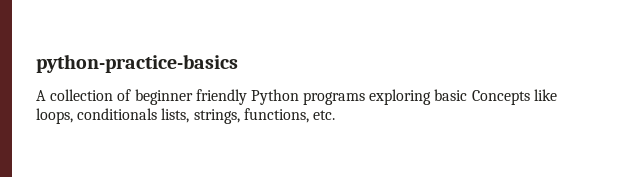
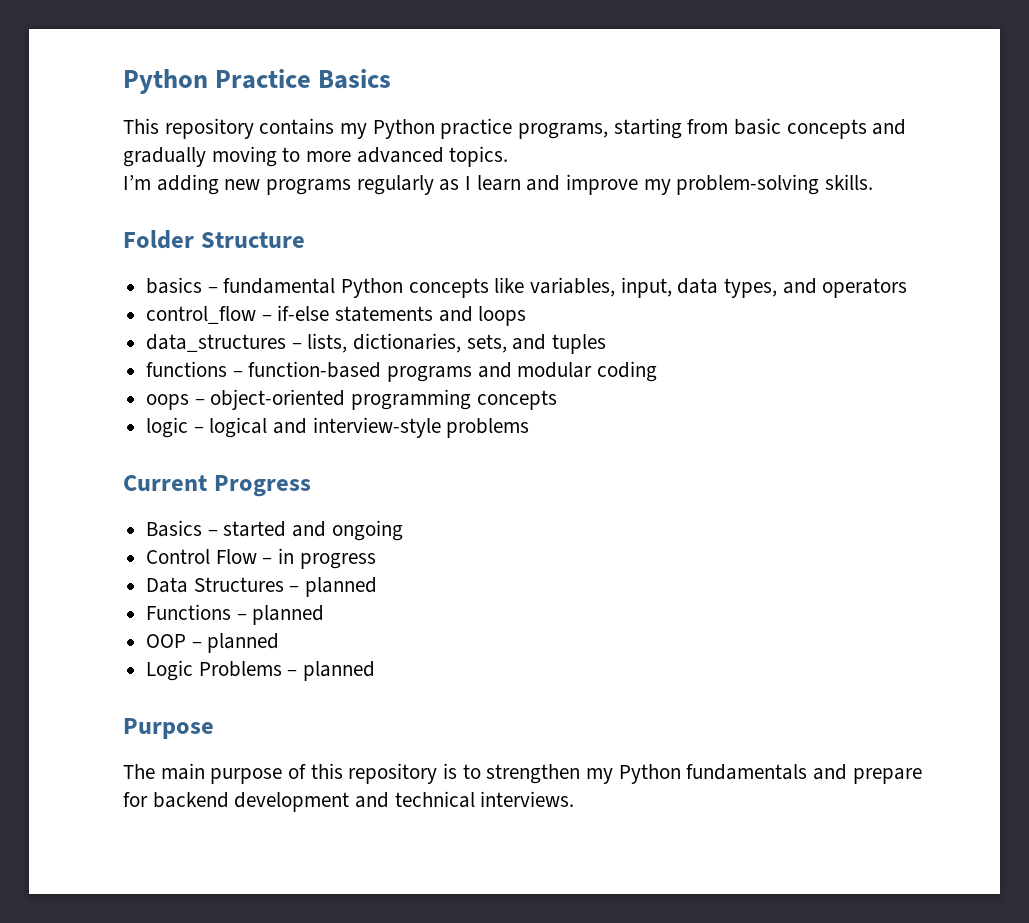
[36,54,238,73] [36,89,557,105] [36,108,335,124] python-practice-basics // A collection of beginner friendly Python programs exploring basic Concepts like loops, conditionals lists, strings, functions, etc. -> [123,69,392,94] [123,118,907,139] [123,146,509,167] [123,174,874,195] [123,230,305,249] [146,277,908,298] [146,305,527,326] [146,333,607,354] [146,361,658,382] [146,389,557,410] [146,417,530,438] [123,475,311,497] [146,520,403,541] [146,548,376,569] [146,577,378,597] [146,604,325,625] [146,633,280,653] [146,660,376,681] [123,718,214,739] [123,763,922,784] [123,791,575,812] Python Practice Basics // This repository contains my Python practice programs, starting from basic concepts and gradually moving to more advanced topics. // I’m adding new programs regularly as I learn and improve my problem-solving skills. // Folder Structure // basics – fundamental Python concepts like variables, input, data types, and operators // control_flow – if-else statements and loops // data_structures – lists, dictionaries, sets, and tuples // functions – function-based programs and modular coding // oops – object-oriented programming concepts // logic – logical and interview-style problems // Current Progress // Basics – started and ongoing // Control Flow – in progress // Data Structures – planned // Functions – planned // OOP – planned // Logic Problems – planned // Purpose // The main purpose of this repository is to strengthen my Python fundamentals and prepare for backend development and technical interviews.

